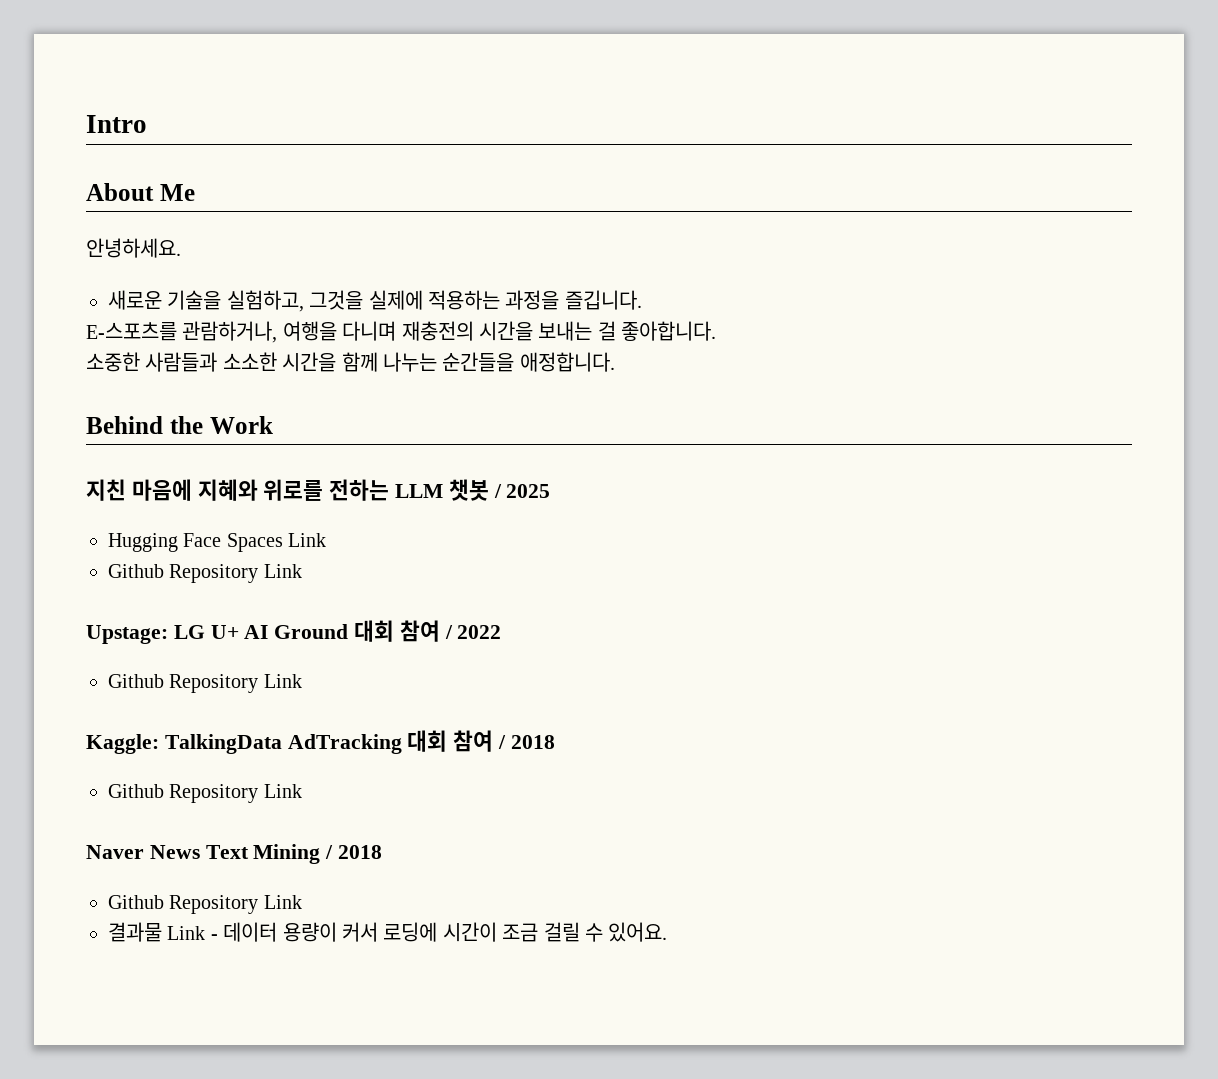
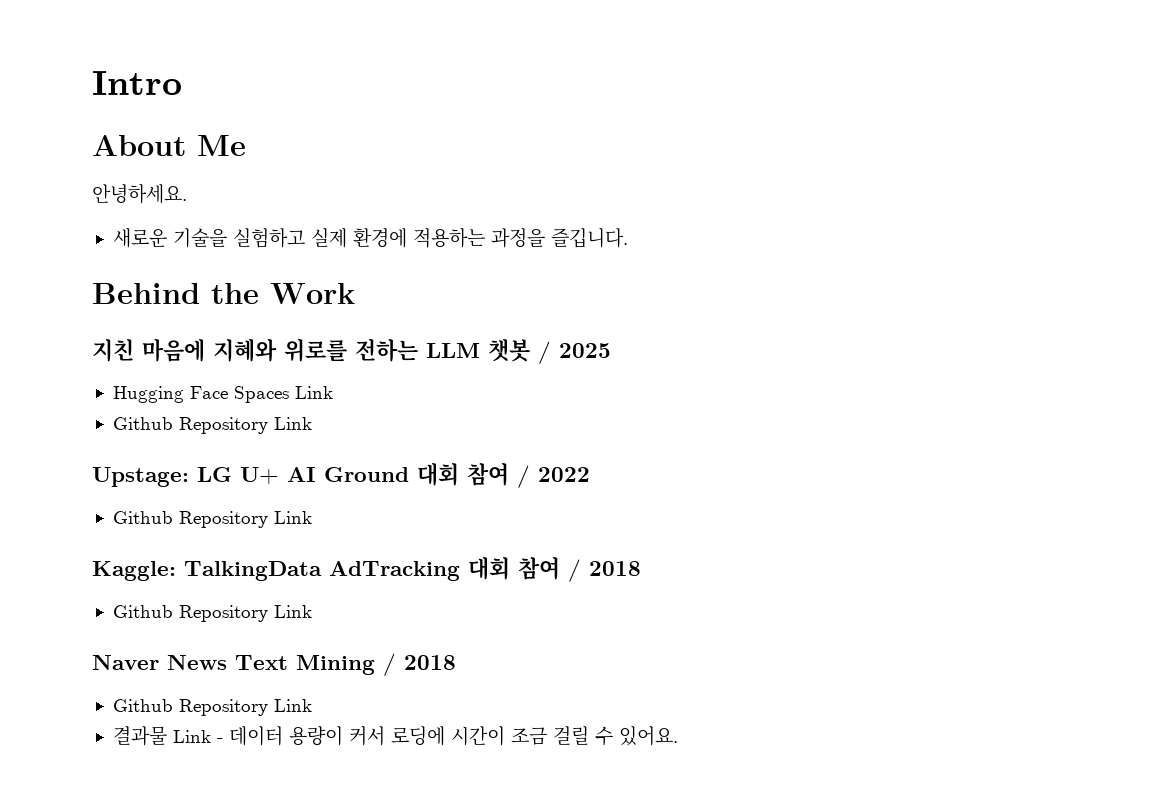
[226,290,423,312] 실험하고, 그것을 실제에 -> [232,228,407,248] 실험하고 실제 환경에
[86,321,717,343] [86,352,615,372] // E-스포츠를 관람하거나, 여행을 다니며 재충전의 시간을 보내는 걸 좋아합니다. // 소중한 사람들과 소소한 시간을 함께 나누는 순간들을 애정합니다. -> (628, 238) none

